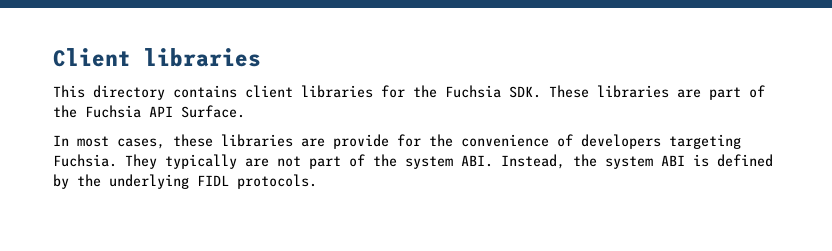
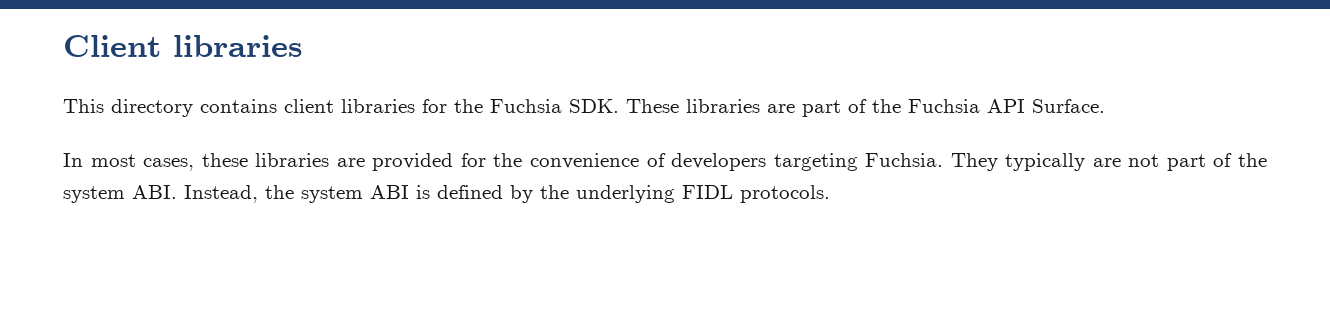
[333,134,389,149] provide -> [372,153,454,171] provided

